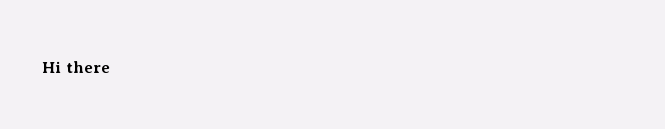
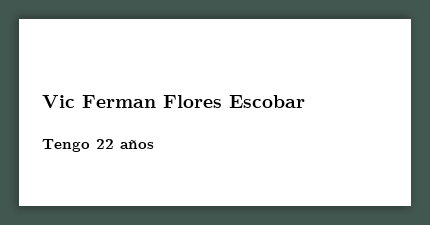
[42,61,110,73] Hi there -> [42,95,305,108] [42,139,154,152] Vic Ferman Flores Escobar // Tengo 22 años

